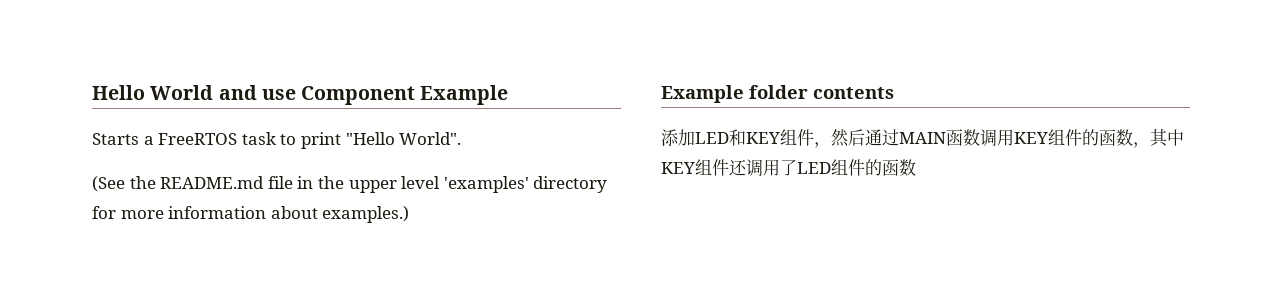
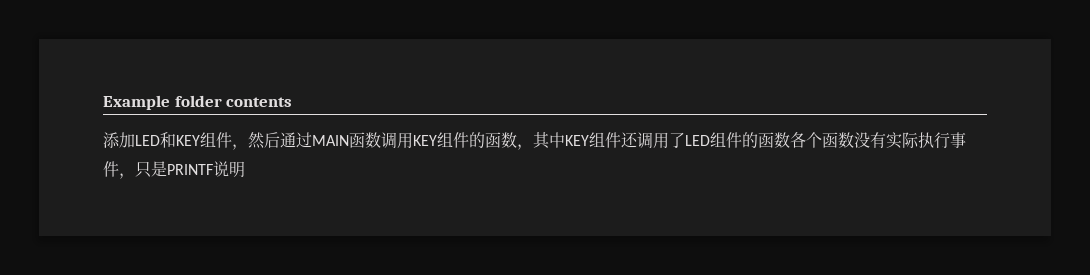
[92,85,509,105] [92,132,462,149] [92,176,608,193] [92,206,410,223] Hello World and use Component Example // Starts a FreeRTOS task to print "Hello World". // (See the README.md file in the upper level 'examples' directory for more information about examples.) // -> (103, 102) none
(916, 167) none -> [790,132,966,149] [103,161,245,179] 各个函数没有实际执行事件，只是PRINTF说明

